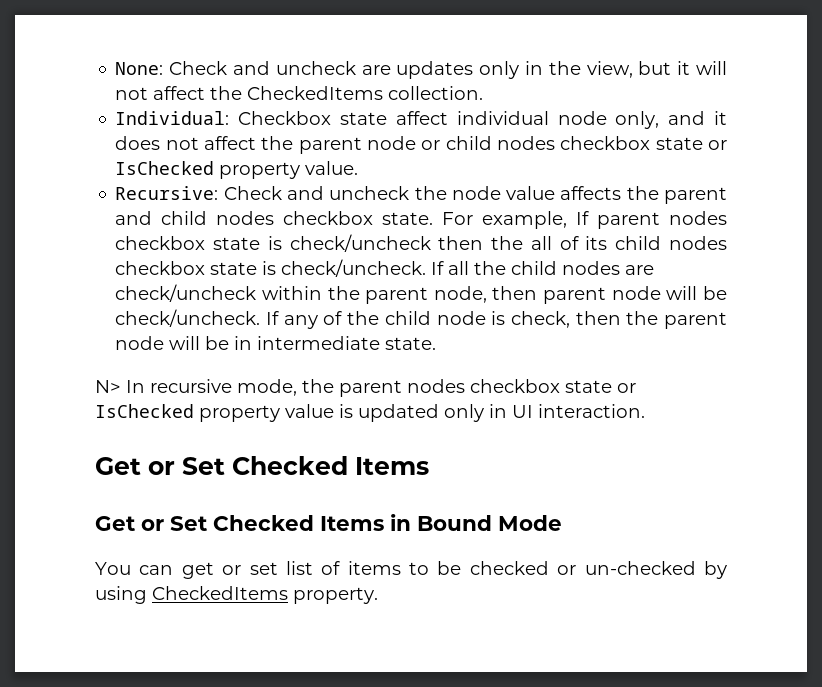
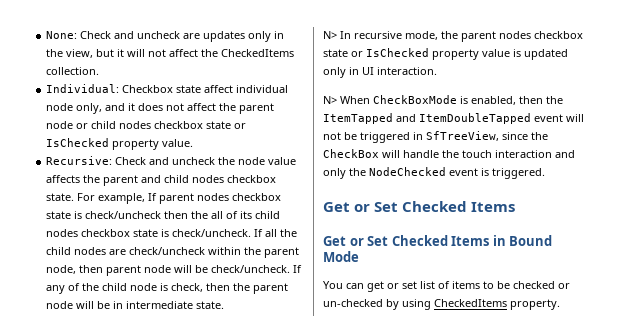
(645, 411) none -> [323,95,563,105] [323,113,584,124] [323,131,548,143] [323,149,575,158] [323,167,545,179] // N> When CheckBoxMode is enabled, then the ItemTapped and ItemDoubleTapped event will not be triggered in SfTreeView, since the CheckBox will handle the touch interaction and only the NodeChecked event is triggered.

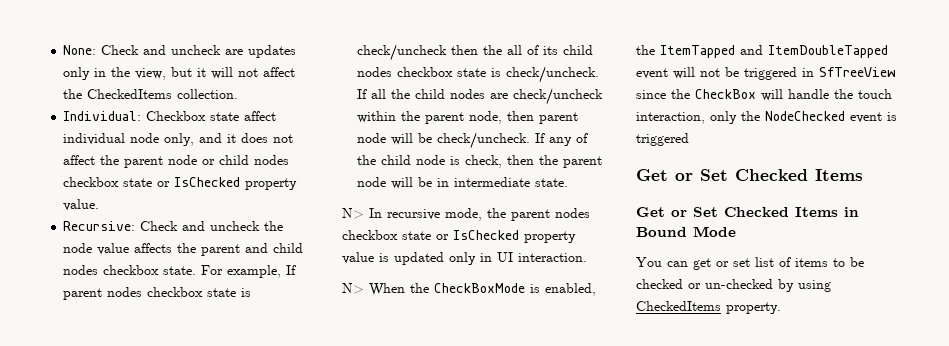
(370, 100) none -> [410,283,429,293] the
[519,96,543,104] then -> (596, 289) none
[426,131,499,141] SfTreeView, -> [819,67,896,77] SfTreeView
[495,150,575,158] interaction and -> [636,112,705,124] interaction,
[492,168,545,179] triggered. -> [636,133,689,146] triggered

